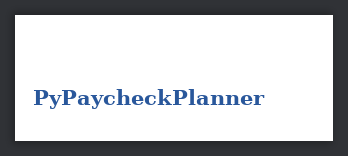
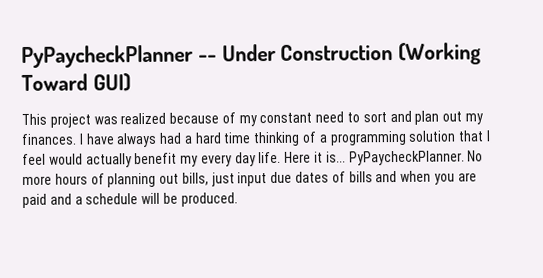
(265, 99) none -> [197,42,482,65] [21,73,131,92] [21,110,483,128] [21,130,491,148] [22,150,484,168] [22,170,477,188] [22,192,238,209] -- Under Construction (Working Toward GUI) // This project was realized because of my constant need to sort and plan out my finances. I have always had a hard time thinking of a programming solution that I feel would actually benefit my every day life. Here it is... PyPaycheckPlanner. No more hours of planning out bills, just input due dates of bills and when you are paid and a schedule will be produced.

